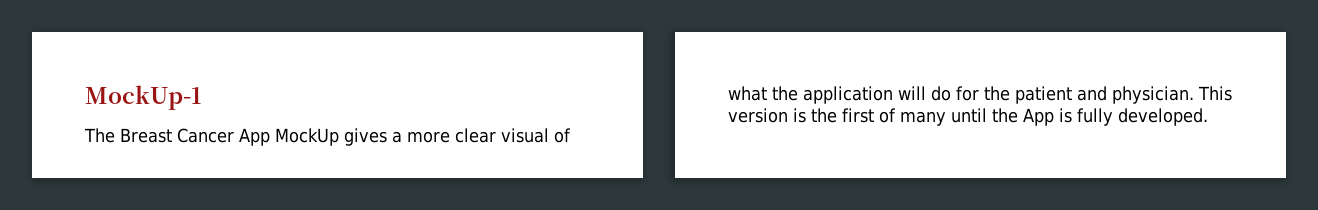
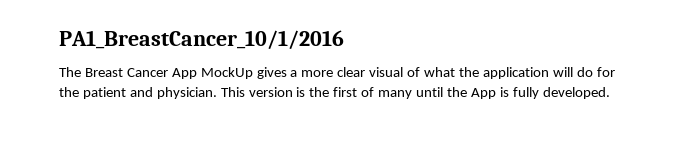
[85,85,201,110] MockUp-1 -> [59,30,344,50] PA1_BreastCancer_10/1/2016

